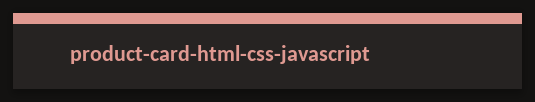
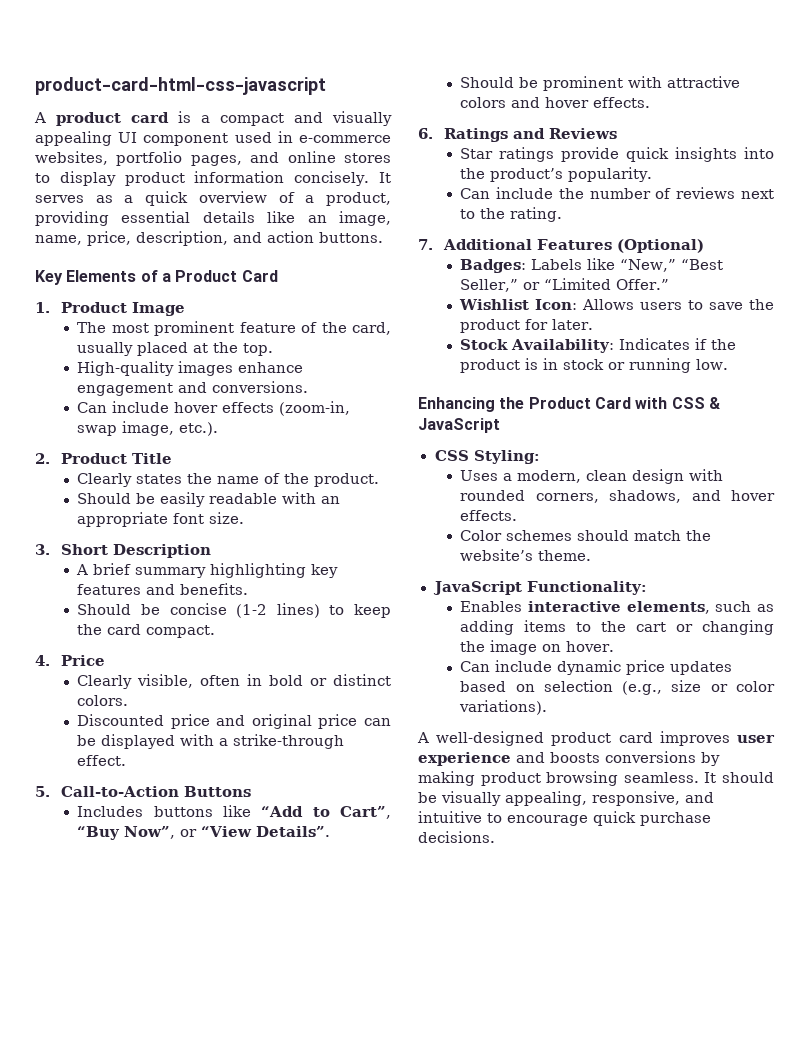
(370, 54) none -> [34,111,392,126] [35,131,391,146] [35,151,391,166] [35,171,391,186] [35,191,392,206] [35,211,391,226] [35,231,383,246] [35,270,278,285] [35,302,185,316] [77,321,391,336] [77,342,274,356] [77,361,304,376] [77,381,309,396] [77,401,351,416] [77,421,219,436] [35,453,172,464] [77,473,380,487] [77,492,341,507] [77,512,245,527] [35,544,211,558] [76,563,339,578] [77,583,249,595] [77,603,392,618] [77,624,216,638] [35,655,105,666] [77,674,391,689] [77,695,129,706] [77,714,391,729] [77,734,345,749] [77,755,127,766] [35,786,251,797] [77,805,391,819] [77,826,331,840] [460,76,741,91] [460,97,651,108] [418,128,617,142] [460,147,774,162] [460,167,653,182] [460,187,774,199] [460,207,563,222] [418,239,704,253] [460,258,724,273] [460,278,670,292] [459,299,774,310] [460,319,594,333] [460,338,737,353] [460,358,729,373] [418,397,720,412] [418,418,500,433] [434,450,540,464] [460,469,724,484] [460,490,775,503] [460,510,518,521] [460,530,712,541] [460,549,592,561] [432,581,647,595] [460,601,774,614] [460,620,774,635] [460,640,615,655] [460,660,733,675] [460,680,775,695] [459,700,548,715] [417,731,775,746] [418,751,720,766] [418,771,774,786] [418,791,714,806] [418,811,711,826] [418,831,495,843] // A product card is a compact and visually appealing UI component used in e-commerce websites, portfolio pages, and online stores to display product information concisely. It serves as a quick overview of a product, providing essential details like an image, name, price, description, and action buttons. // Key Elements of a Product Card // 1. Product Image // The most prominent feature of the card, usually placed at the top. // High-quality images enhance engagement and conversions. // Can include hover effects (zoom-in, swap image, etc.). // 2. Product Title // Clearly states the name of the product. // Should be easily readable with an appropriate font size. // 3. Short Description // A brief summary highlighting key features and benefits. // Should be concise (1-2 lines) to keep the card compact. // 4. Price // Clearly visible, often in bold or distinct colors. // Discounted price and original price can be displayed with a strike-through effect. // 5. Call-to-Action Buttons // Includes buttons like “Add to Cart”, “Buy Now”, or “View Details”. // Should be prominent with attractive colors and hover effects. // 6. Ratings and Reviews // Star ratings provide quick insights into the product’s popularity. // Can include the number of reviews next to the rating. // 7. Additional Features (Optional) // Badges: Labels like “New,” “Best Seller,” or “Limited Offer.” // Wishlist Icon: Allows users to save the product for later. // Stock Availability: Indicates if the product is in stock or running low. // Enhancing the Product Card with CSS & JavaScript // CSS Styling: // Uses a modern, clean design with rounded corners, shadows, and hover effects. // Color schemes should match the website’s theme. // JavaScript Functionality: // Enables interactive elements, such as adding items to the cart or changing the image on hover. // Can include dynamic price updates based on selection (e.g., size or color variations). // A well-designed product card improves user experience and boosts conversions by making product browsing seamless. It should be visually appealing, responsive, and intuitive to encourage quick purchase decisions.

